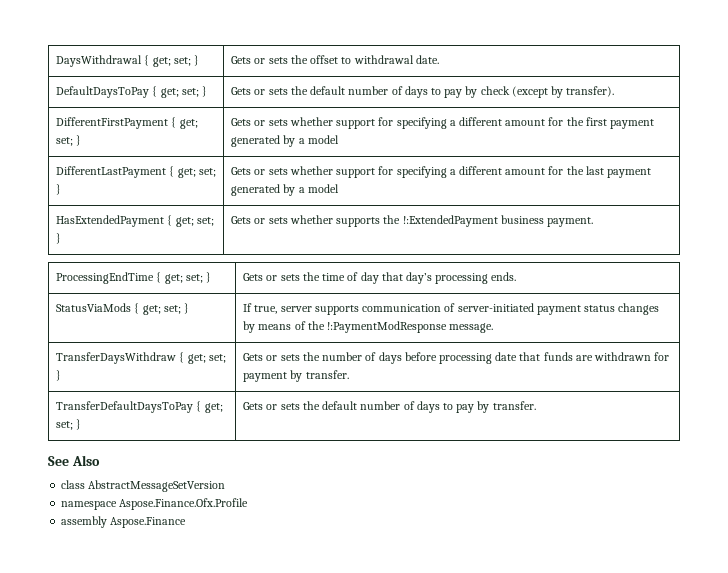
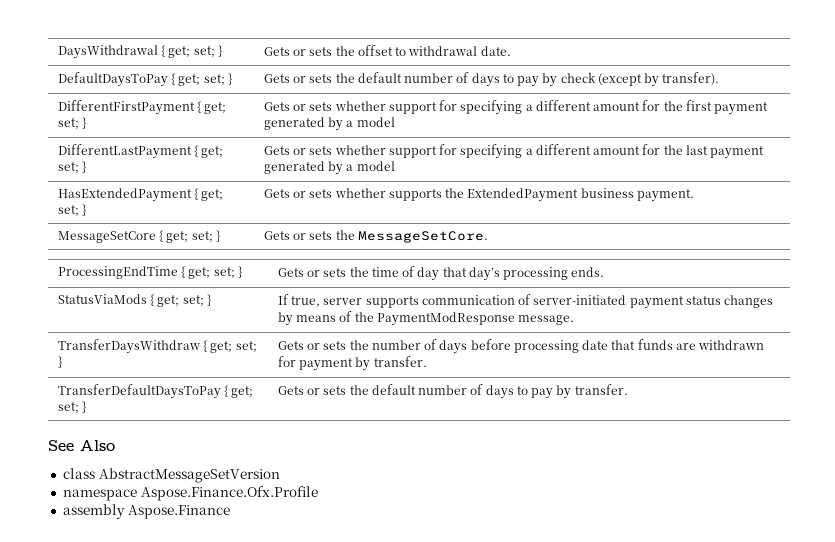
[402,215,498,227] !:ExtendedPayment -> [467,188,579,202] ExtendedPayment
(594, 222) none -> [57,230,220,243] [263,230,488,243] // MessageSetCore { get; set; } | Gets or sets the MessageSetCore.
[327,321,448,333] !:PaymentModResponse -> [376,312,515,326] PaymentModResponse

